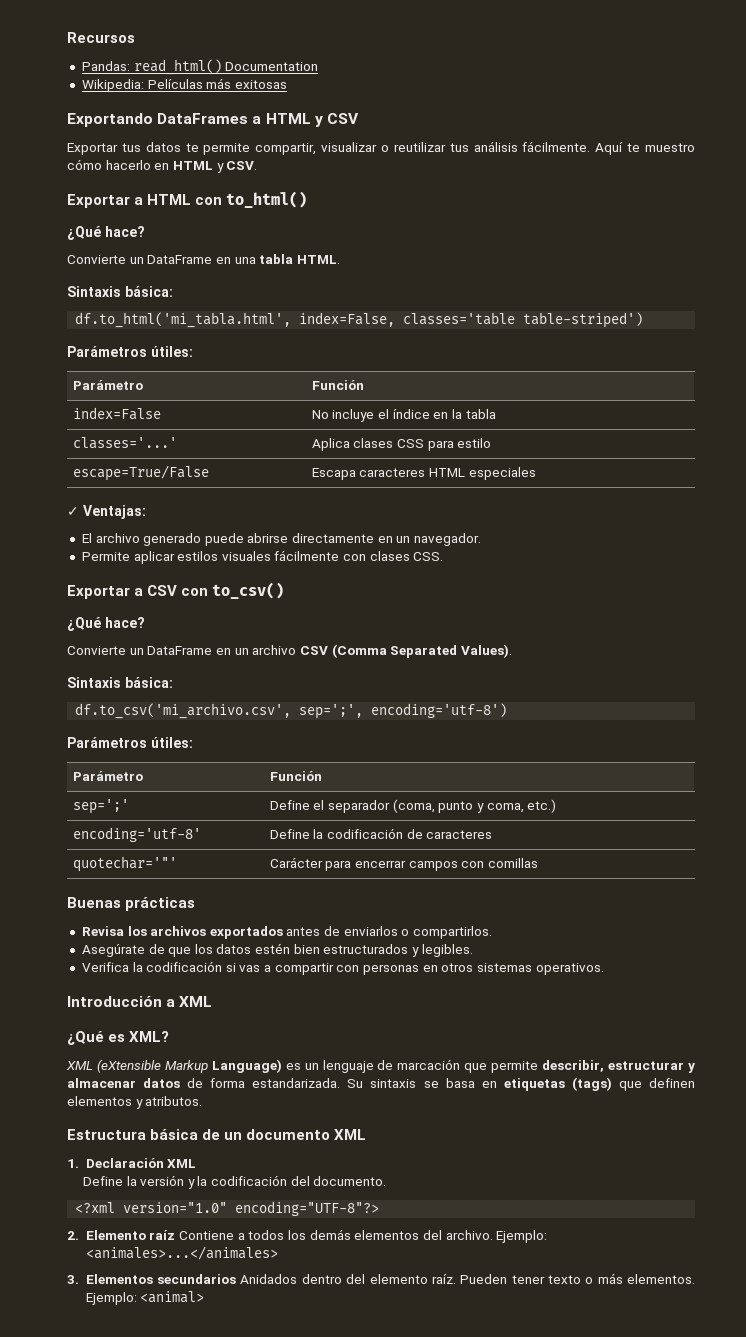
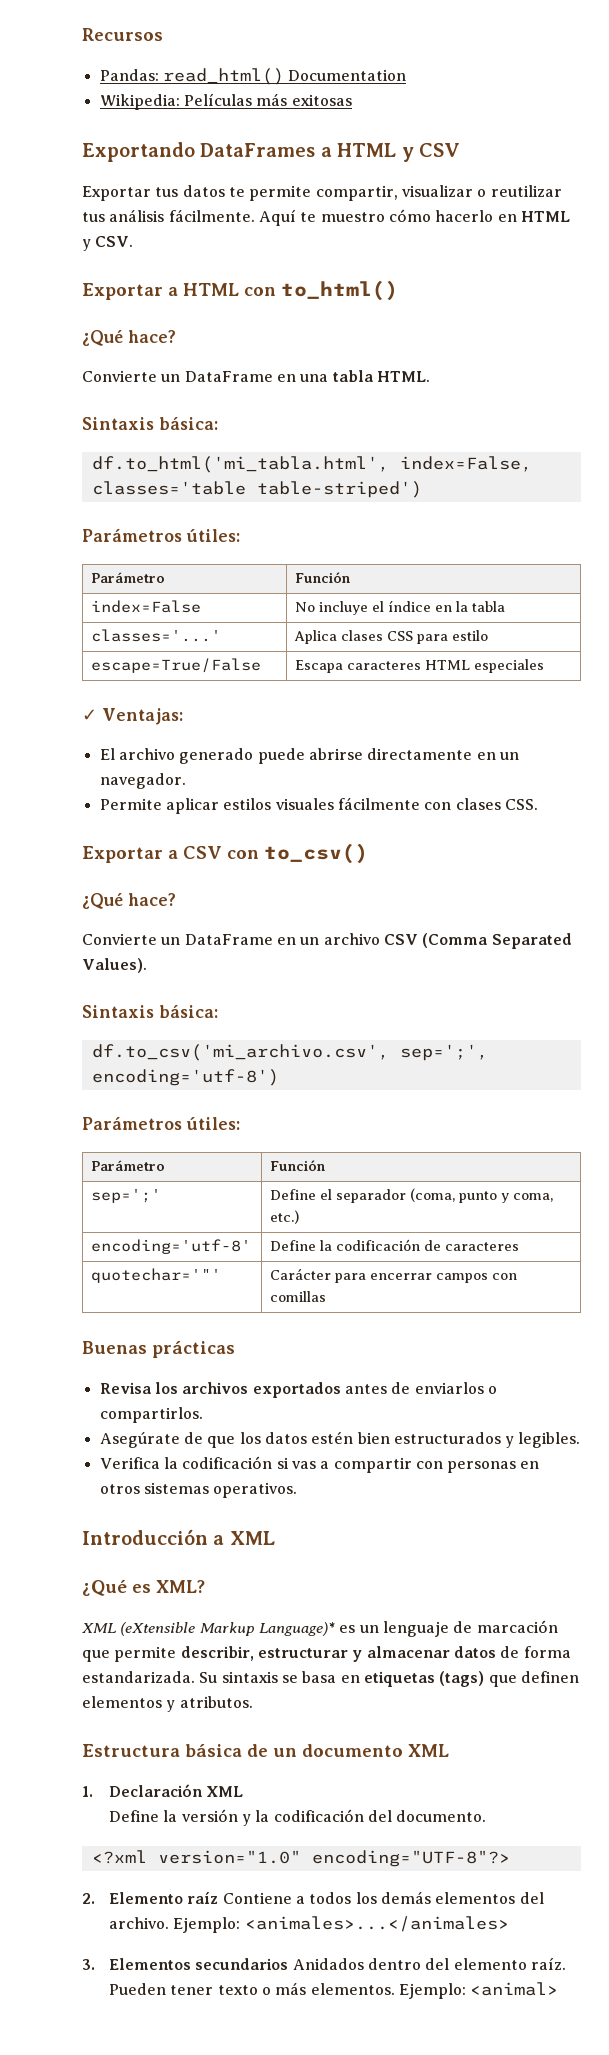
[211,1059,282,1073] Language) -> [258,1622,335,1636] Language)*

